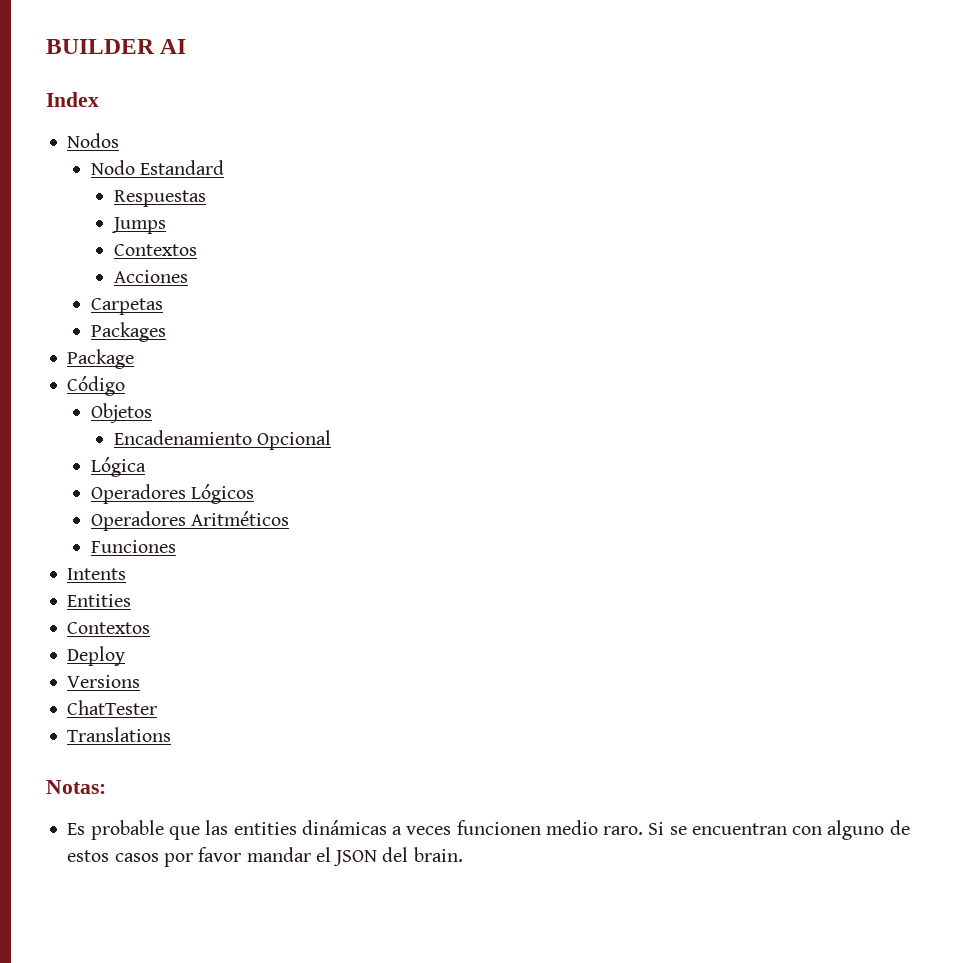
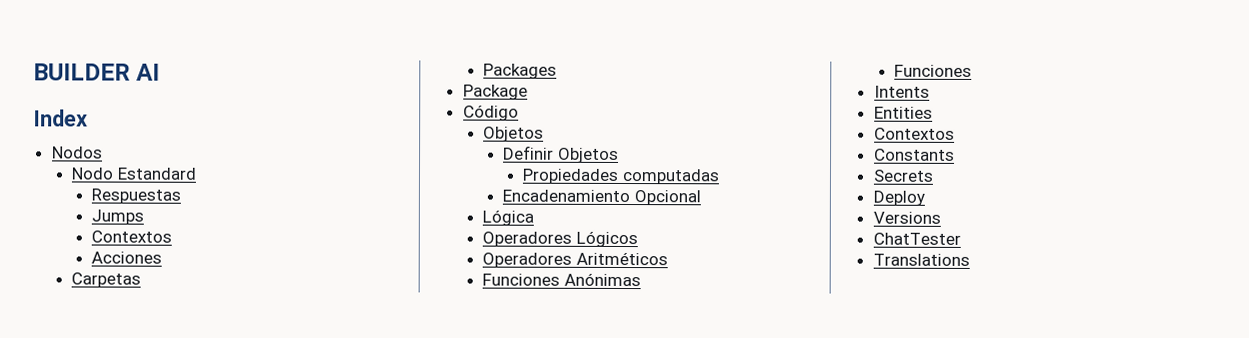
(152, 413) none -> [502,145,619,163] [522,168,720,185] // Definir Objetos // Propiedades computadas
(289, 518) none -> [481,272,641,287] // Funciones Anónimas
(151, 628) none -> [873,148,955,161] [872,169,933,182] // Constants // Secrets
[46,780,106,794] [67,820,910,840] [67,847,463,867] // Notas: // Es probable que las entities dinámicas a veces funcionen medio raro. Si se encuentran con alguno de estos casos por favor mandar el JSON del brain. -> (970, 259) none

